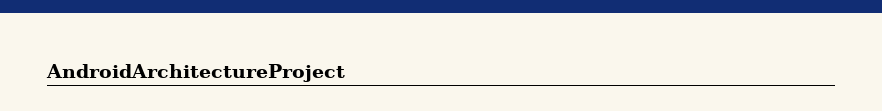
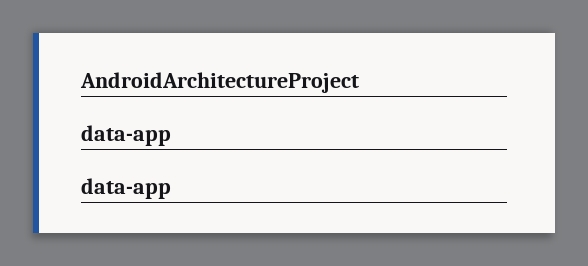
(345, 73) none -> [81,125,171,146] [81,178,171,199] // data-app // data-app

